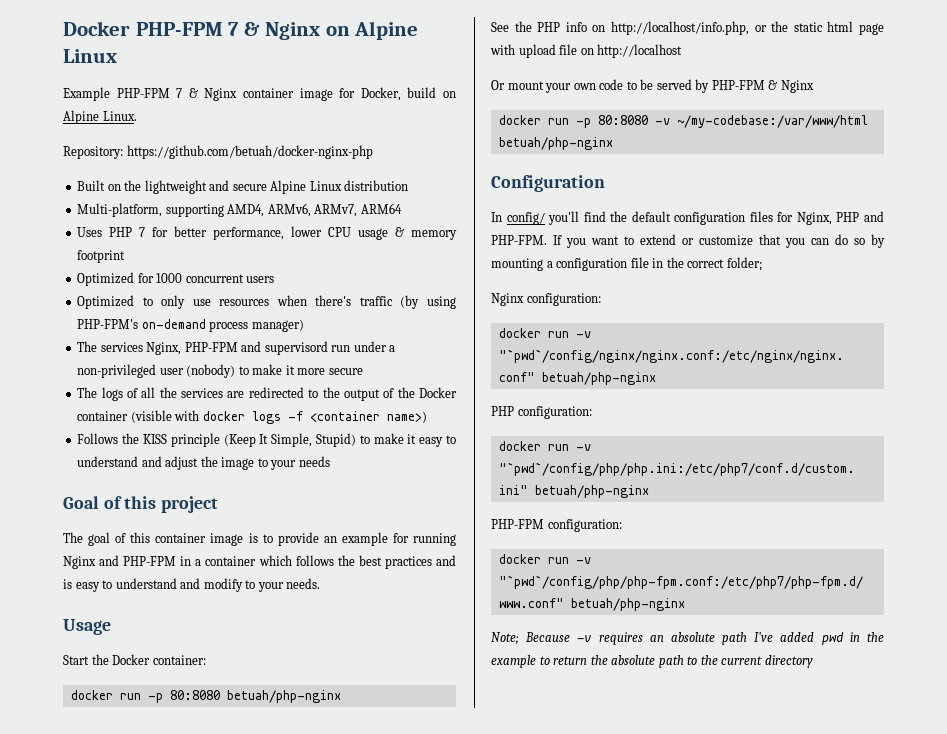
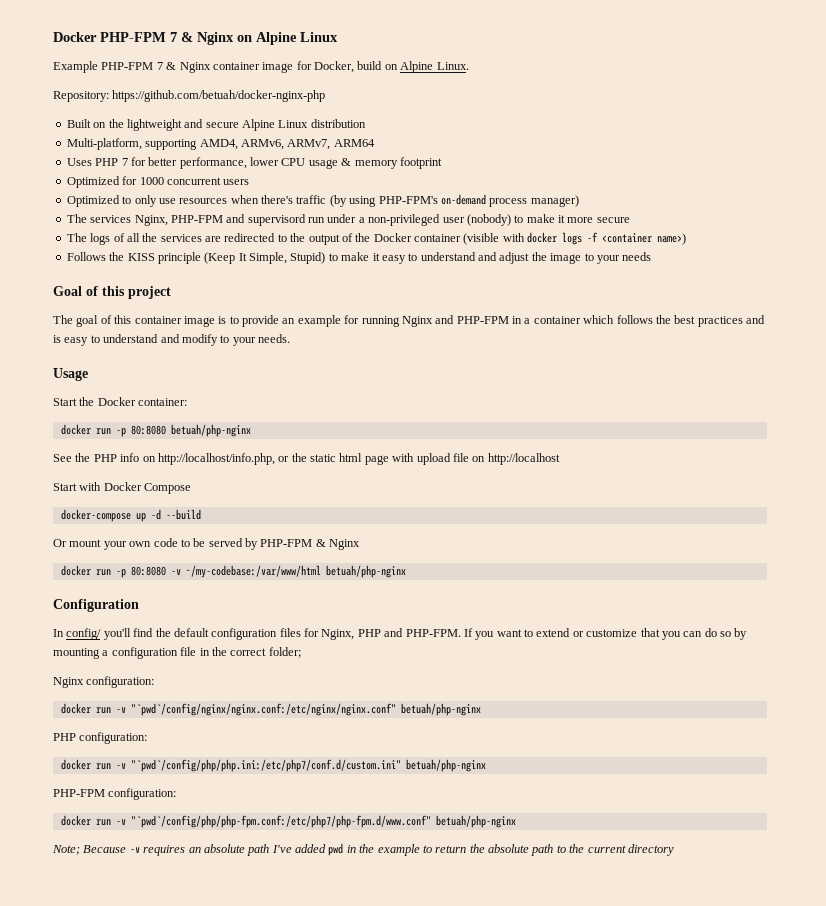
(683, 51) none -> [53,482,192,494] [60,509,201,522] // Start with Docker Compose // docker-compose up -d --build

